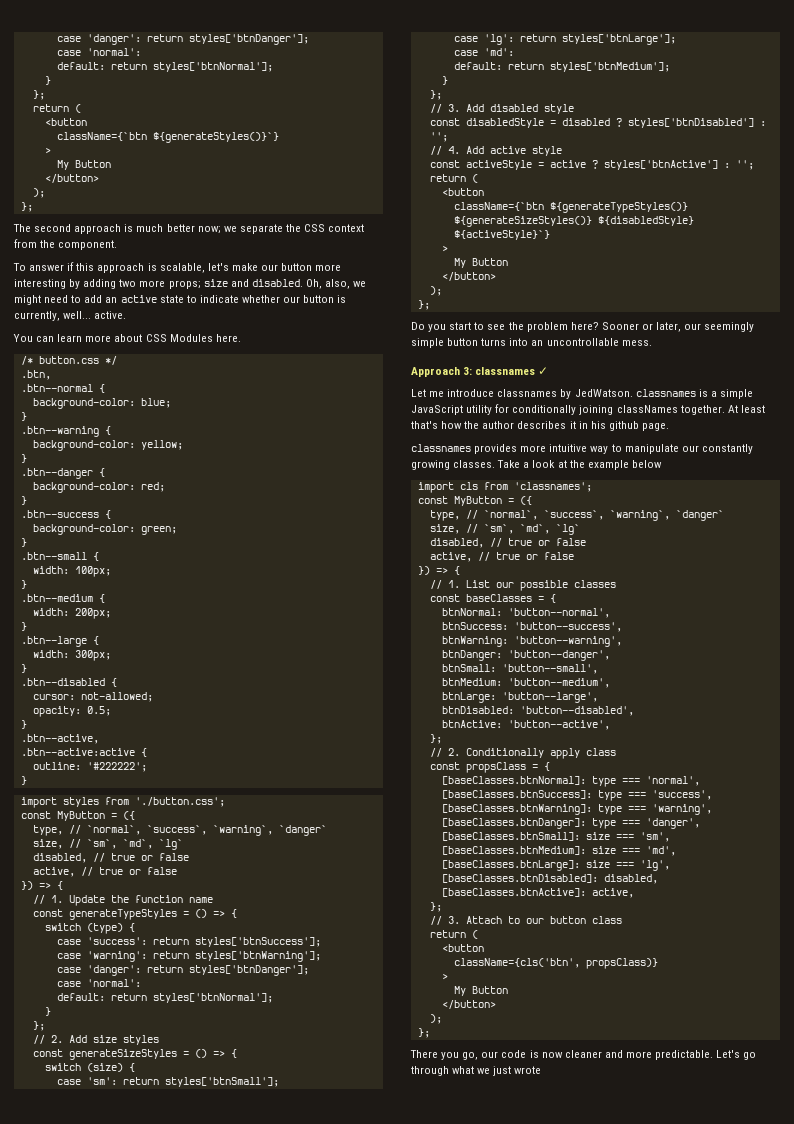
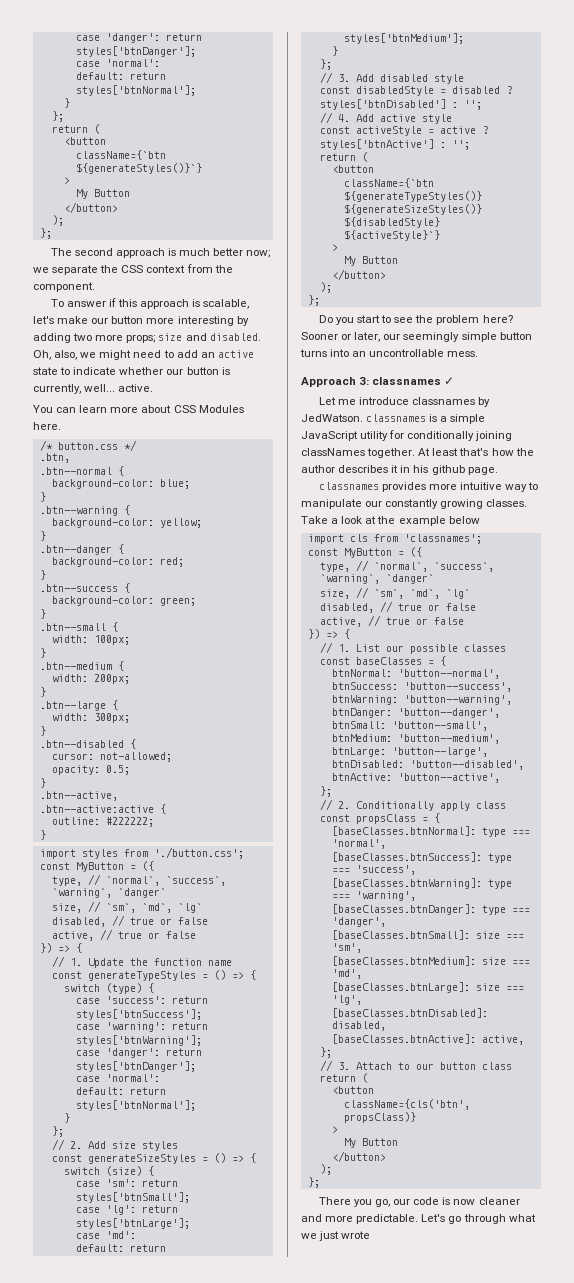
[86,762,147,772] '#222222'; -> [105,817,154,827] #222222;

